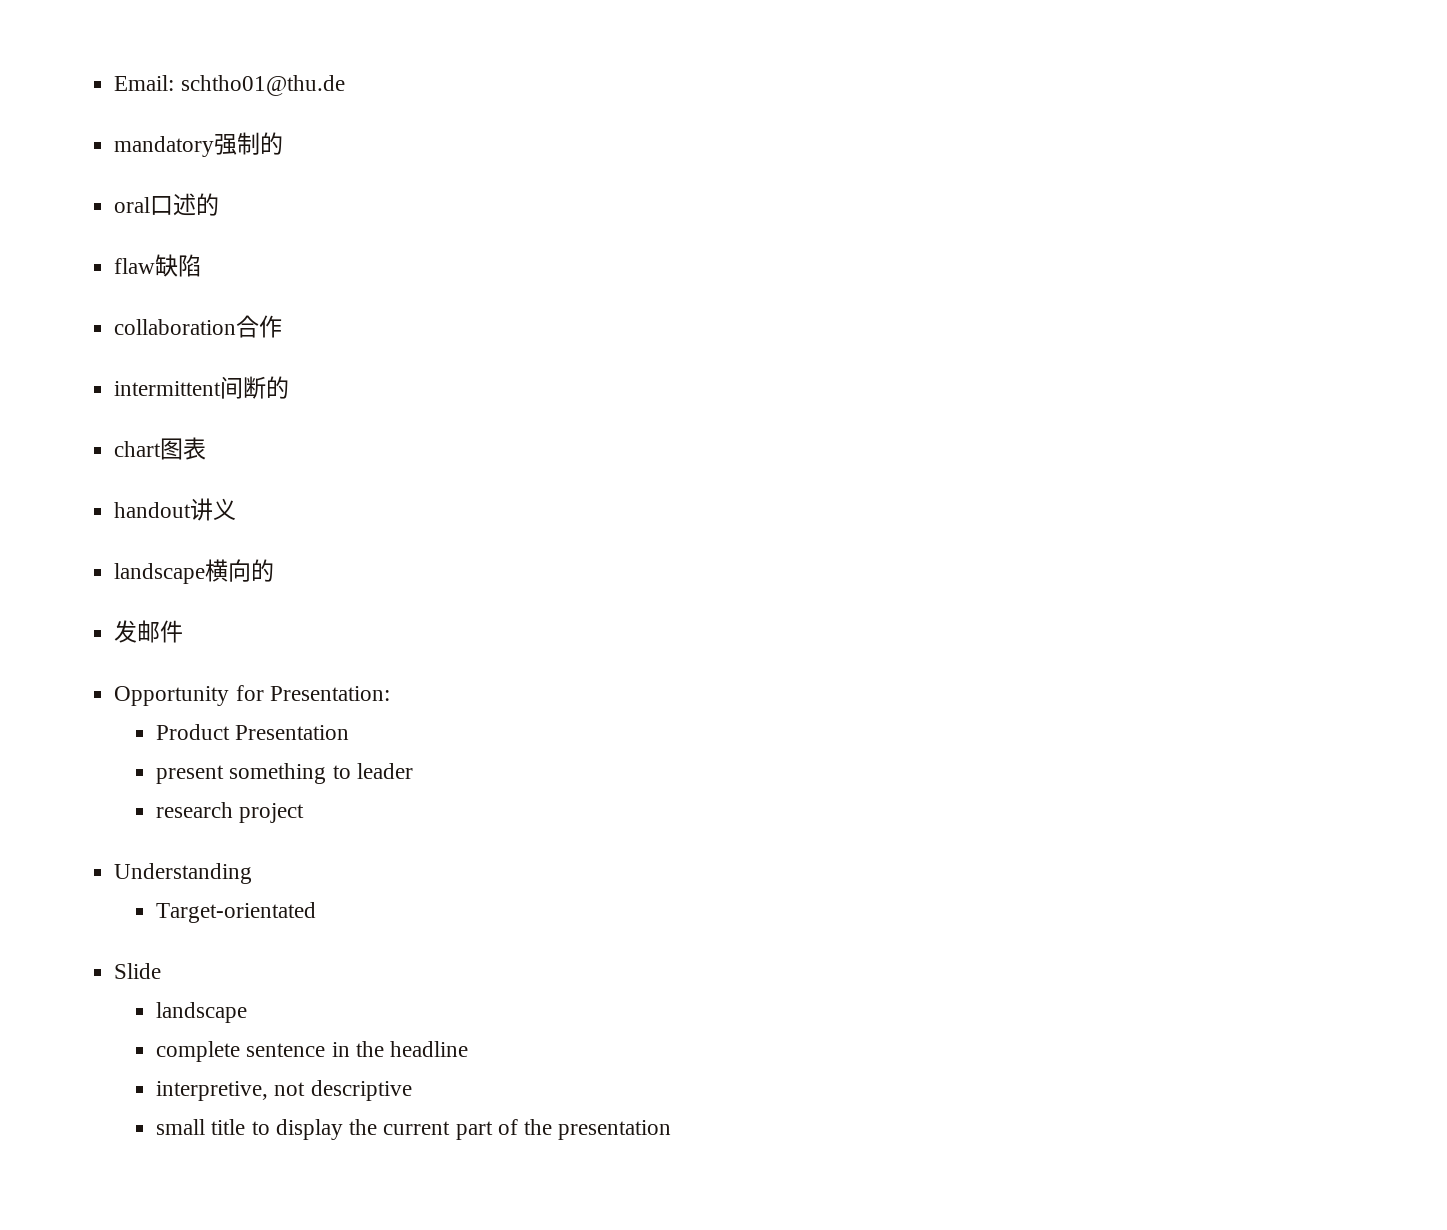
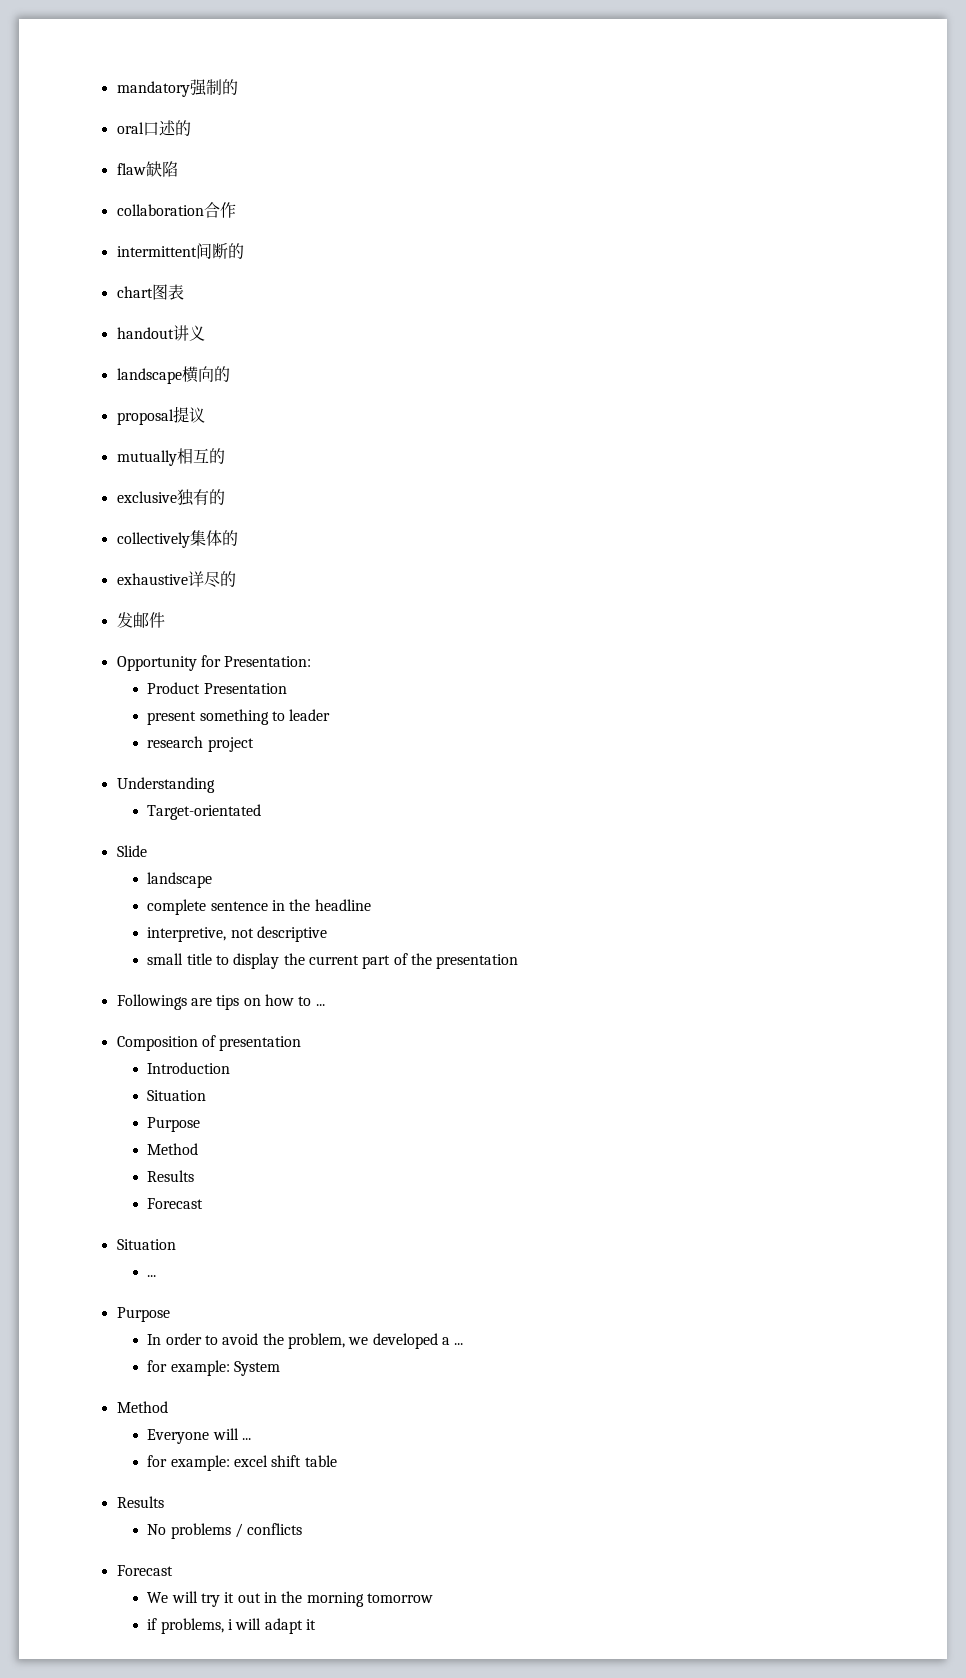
[114,75,345,96] Email: schtho01@thu.de // -> (116, 89) none
(275, 570) none -> [116,406,205,425] [116,448,225,466] [116,489,225,506] [116,530,238,548] [116,571,236,588] // proposal提议 // mutually相互的 // exclusive独有的 // collectively集体的 // exhaustive详尽的
(672, 1130) none -> [116,994,325,1010] [116,1035,302,1051] [147,1062,231,1074] [147,1090,207,1101] [147,1117,201,1132] [147,1143,199,1155] [147,1170,195,1182] [147,1198,204,1209] [116,1239,176,1250] [147,1275,157,1277] [116,1307,170,1322] [147,1333,464,1349] [147,1360,281,1376] [116,1401,168,1413] [147,1428,252,1444] [147,1455,337,1471] [116,1496,164,1508] [147,1523,303,1539] [116,1565,173,1576] [147,1591,433,1607] [147,1618,317,1634] // Followings are tips on how to ... // Composition of presentation // Introduction // Situation // Purpose // Method // Results // Forecast // Situation // ... // Purpose // In order to avoid the problem, we developed a ... // for example: System // Method // Everyone will ... // for example: excel shift table // Results // No problems / conflicts // Forecast // We will try it out in the morning tomorrow // if problems, i will adapt it

